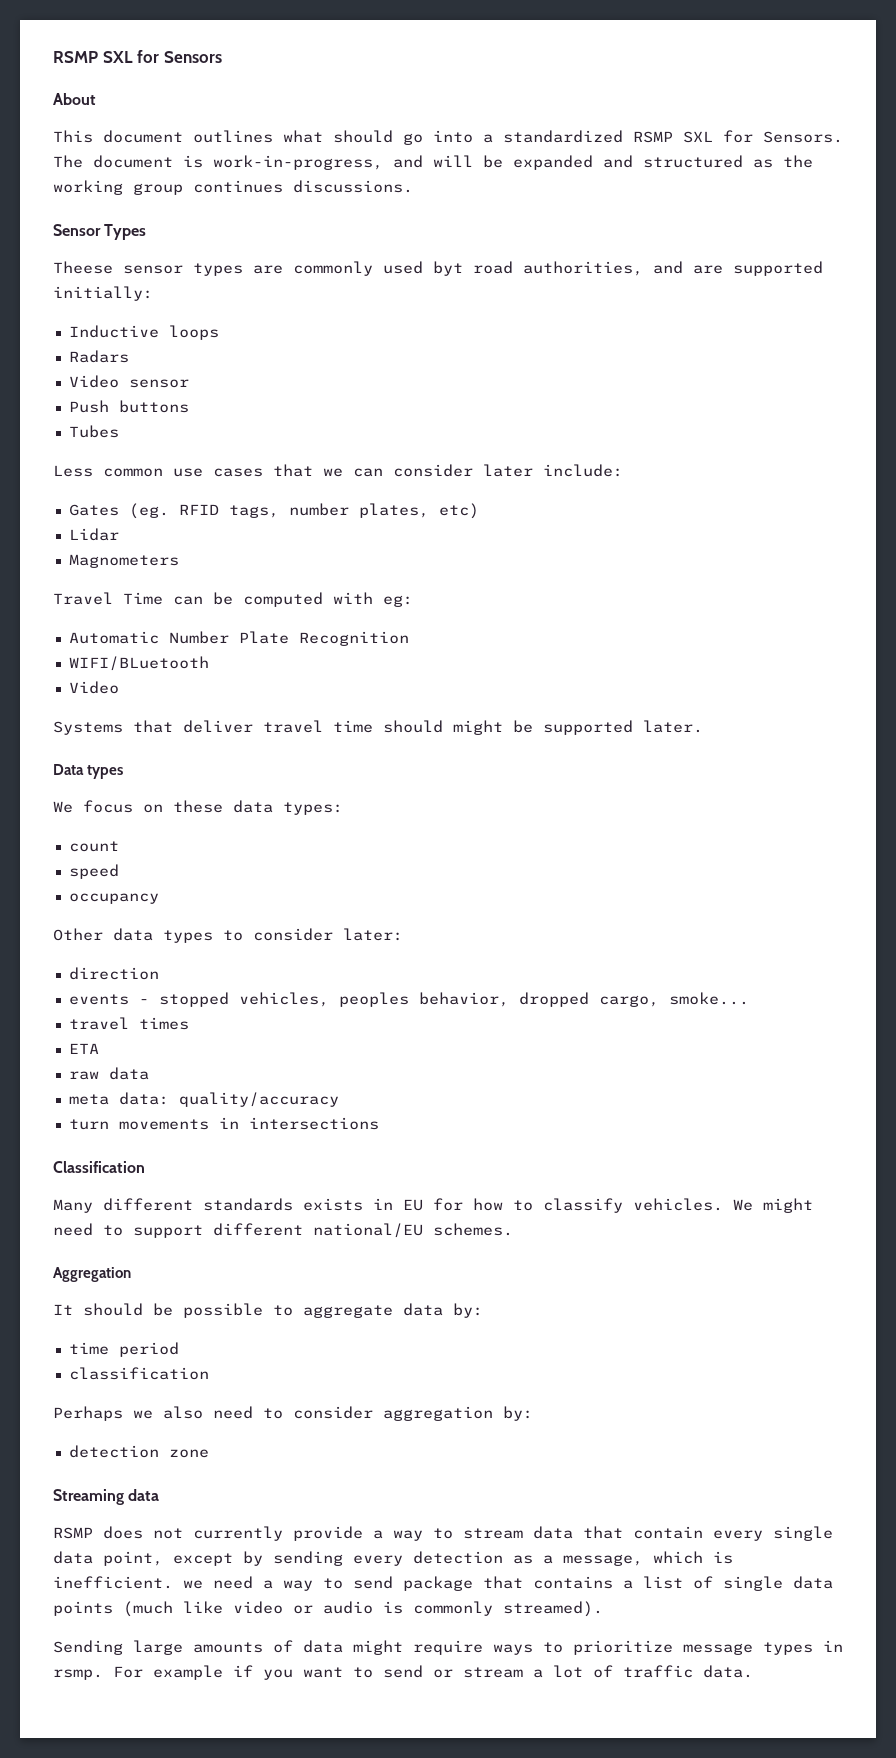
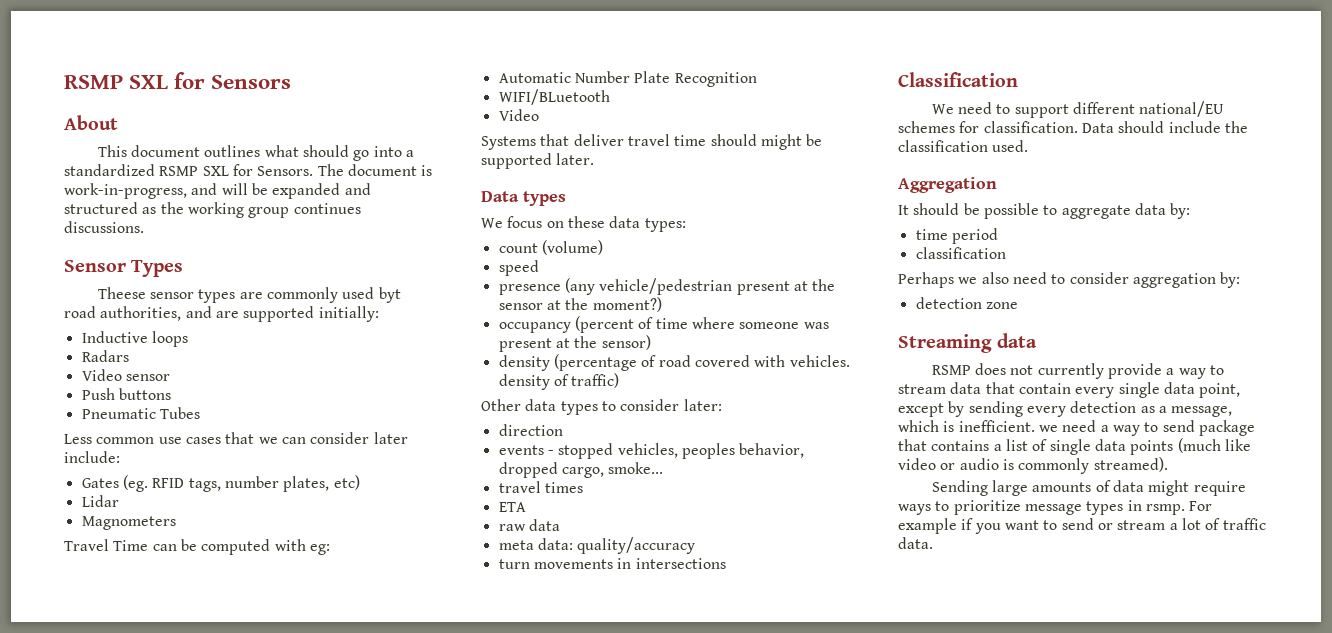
(189, 406) none -> [81,408,156,419] Pneumatic
(119, 846) none -> [541,240,603,255] (volume)
[68,893,159,904] occupancy -> [498,278,836,295] [498,297,662,312] [498,316,829,333] [498,335,651,352] [498,354,850,371] [498,373,620,390] presence (any vehicle/pedestrian present at the sensor at the moment?) // occupancy (percent of time where someone was present at the sensor) // density (percentage of road covered with vehicles. density of traffic)
[53,1198,813,1213] Many different standards exists in EU for how to classify vehicles. We might -> [931,104,954,114] We
[433,1223,513,1236] schemes. -> [898,121,1248,133] [898,140,1029,152] schemes for classification. Data should include the classification used.

